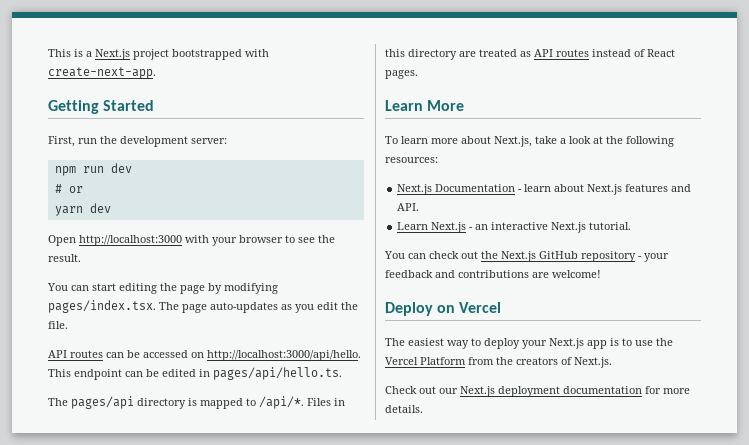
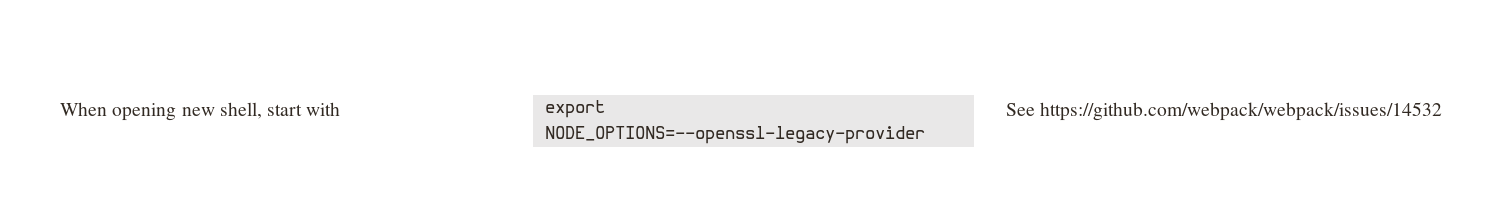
[48,49,269,60] [48,67,156,79] [48,100,155,114] [48,136,227,147] [54,163,132,176] [54,184,83,193] [54,203,111,216] [48,235,335,246] [48,254,81,262] [47,283,278,294] [48,300,358,313] [48,321,68,329] [48,350,361,361] [48,367,342,380] [48,396,345,409] [385,49,675,60] [385,70,418,79] [385,100,465,111] [385,136,674,147] [385,157,438,163] [397,184,692,195] [397,203,420,211] [397,222,632,233] [384,251,669,262] [385,270,601,278] [385,302,502,316] [385,338,673,349] [385,357,612,368] [385,386,690,397] [385,405,423,413] This is a Next.js project bootstrapped with create-next-app. // Getting Started // First, run the development server: // npm run dev // # or // yarn dev // Open http://localhost:3000 with your browser to see the result. // You can start editing the page by modifying pages/index.tsx. The page auto-updates as you edit the file. // API routes can be accessed on http://localhost:3000/api/hello. This endpoint can be edited in pages/api/hello.ts. // The pages/api directory is mapped to /api/*. Files in this directory are treated as API routes instead of React pages. // Learn More // To learn more about Next.js, take a look at the following resources: // Next.js Documentation - learn about Next.js features and API. // Learn Next.js - an interactive Next.js tutorial. // You can check out the Next.js GitHub repository - your feedback and contributions are welcome! // Deploy on Vercel // The easiest way to deploy your Next.js app is to use the Vercel Platform from the creators of Next.js. // Check out our Next.js deployment documentation for more details. -> [60,102,341,121] [544,100,605,118] [544,126,925,144] [1006,102,1443,121] When opening new shell, start with // export NODE_OPTIONS=--openssl-legacy-provider // See https://github.com/webpack/webpack/issues/14532

